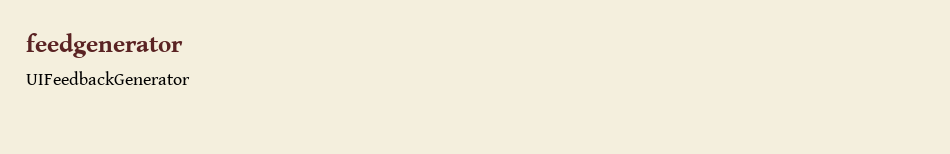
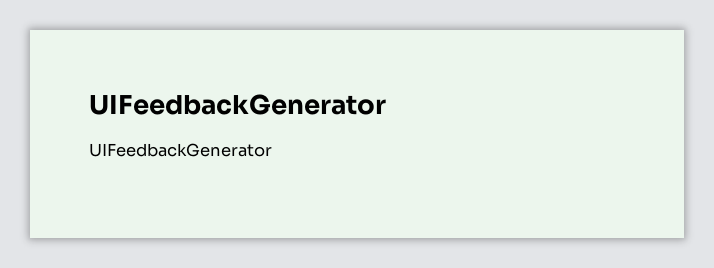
[26,33,183,58] feedgenerator -> [89,94,386,115] UIFeedbackGenerator

